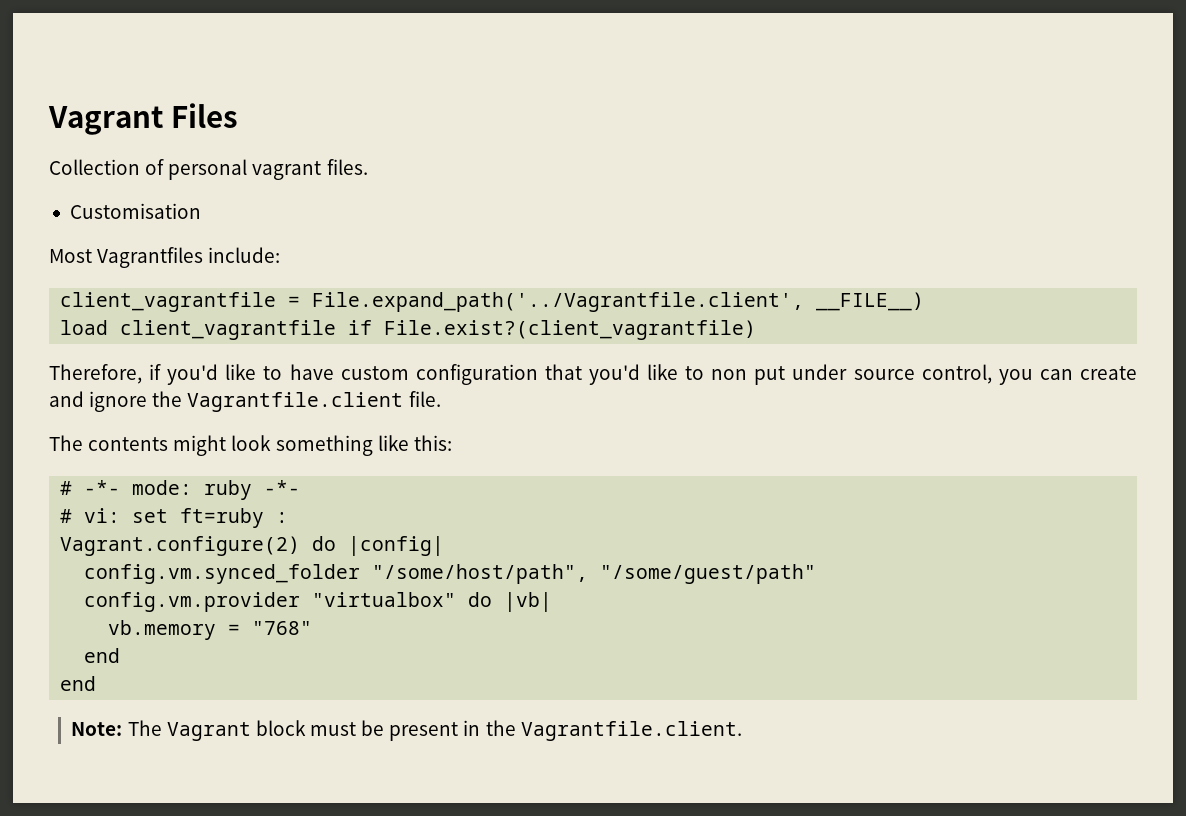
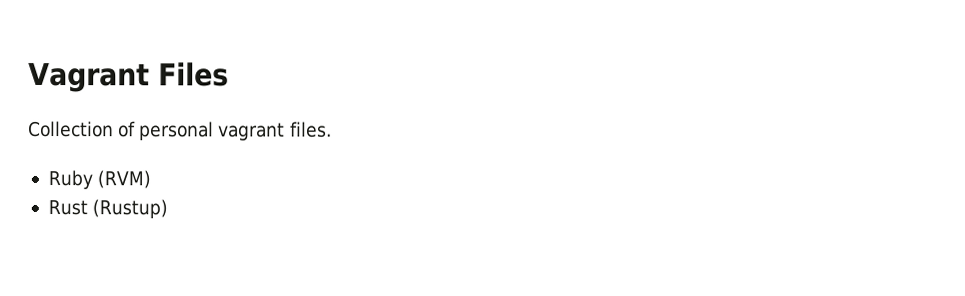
[69,203,201,219] [49,247,281,268] [60,292,925,312] [60,320,757,340] [49,364,1137,385] [49,391,441,412] [49,435,452,456] [60,480,301,500] [60,508,289,528] [60,536,445,556] [84,564,817,584] [84,592,553,612] [108,620,313,640] [84,648,121,663] [60,676,97,691] [71,720,742,741] Customisation // Most Vagrantfiles include: // client_vagrantfile = File.expand_path('../Vagrantfile.client', __FILE__) // load client_vagrantfile if File.exist?(client_vagrantfile) // Therefore, if you'd like to have custom configuration that you'd like to non put under source control, you can create and ignore the Vagrantfile.client file. // The contents might look something like this: // # -*- mode: ruby -*- // # vi: set ft=ruby : // Vagrant.configure(2) do |config| // config.vm.synced_folder "/some/host/path", "/some/guest/path" // config.vm.provider "virtualbox" do |vb| // vb.memory = "768" // end // end // Note: The Vagrant block must be present in the Vagrantfile.client. -> [47,170,152,190] [47,199,169,219] Ruby (RVM) // Rust (Rustup)

